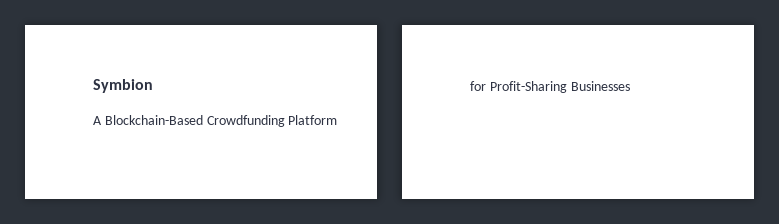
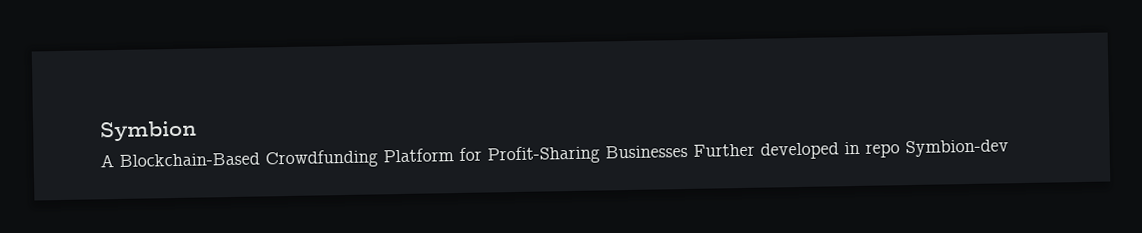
(630, 86) none -> [693,139,1009,160] Further developed in repo Symbion-dev

